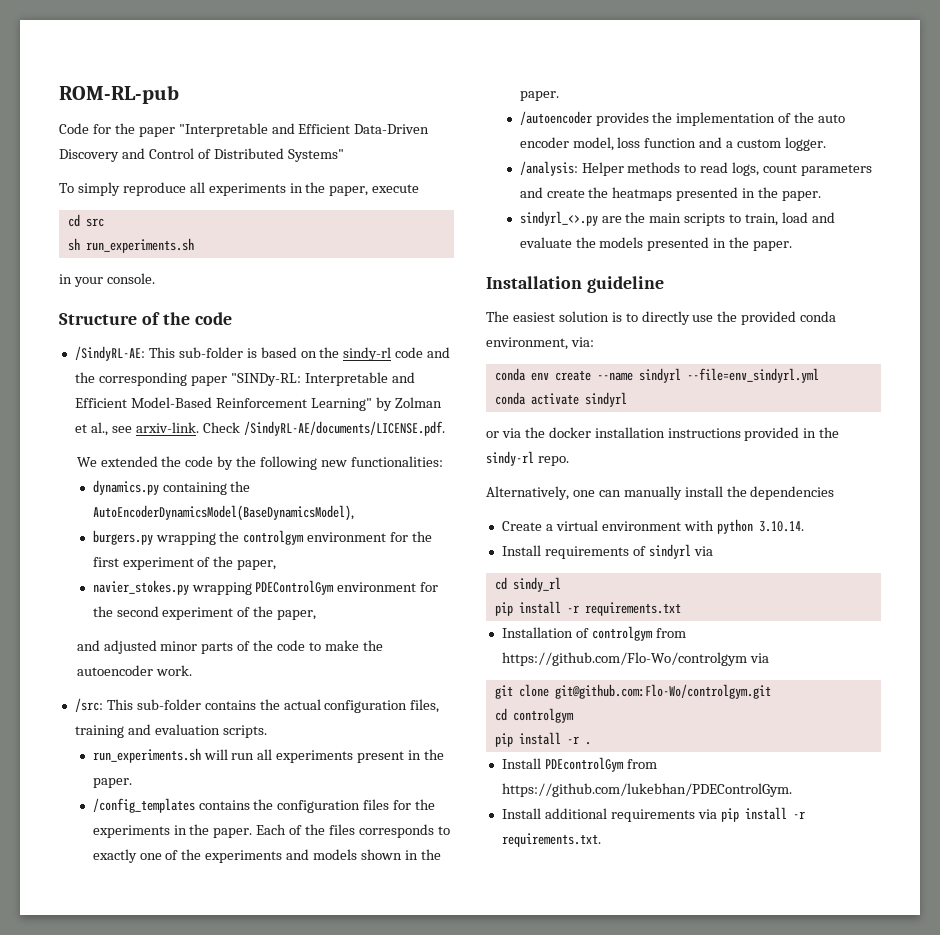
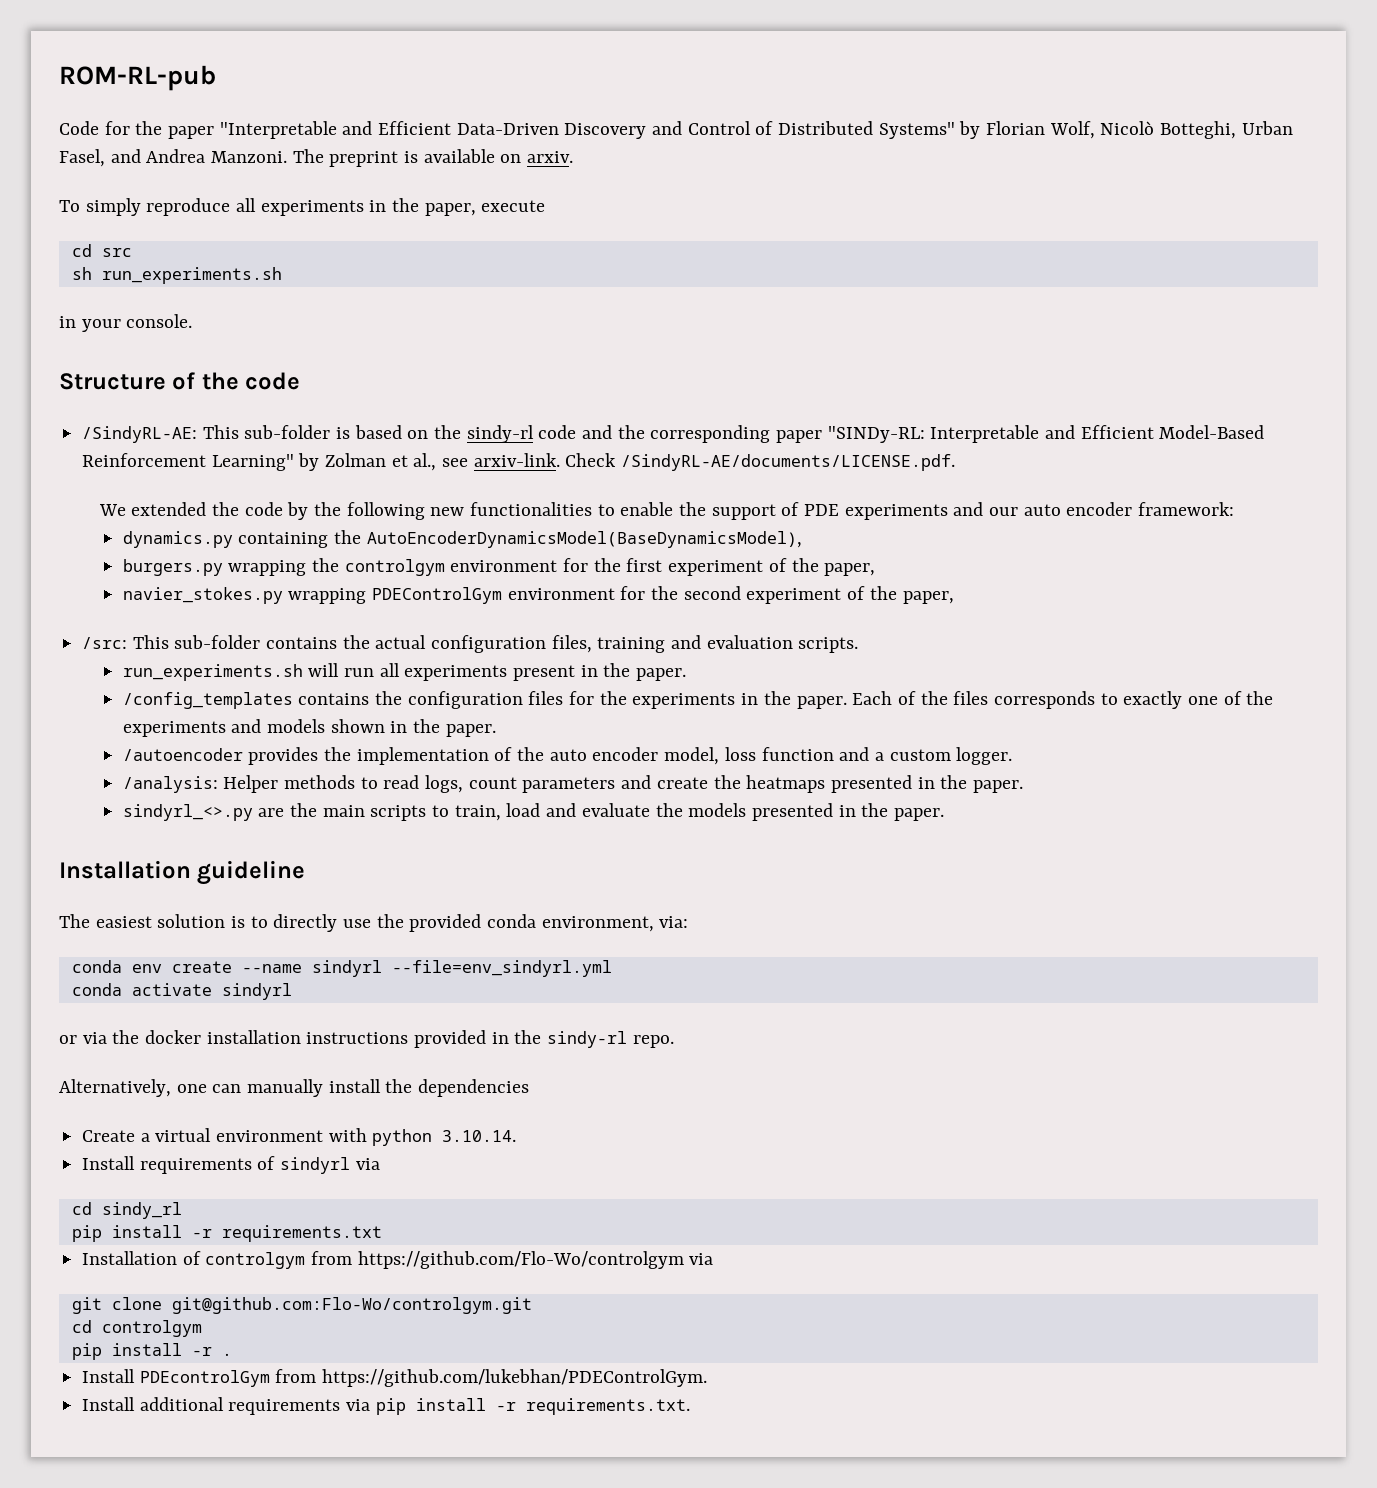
(344, 155) none -> [959,121,1293,139] [59,149,574,167] by Florian Wolf, Nicolò Botteghi, Urban Fasel, and Andrea Manzoni. The preprint is available on arxiv.
[350,456,443,467] functionalities: -> [470,502,1235,520] functionalities to enable the support of PDE experiments and our auto encoder framework:
[76,640,383,654] [76,665,192,676] // and adjusted minor parts of the code to make the autoencoder work. -> (954, 597) none

